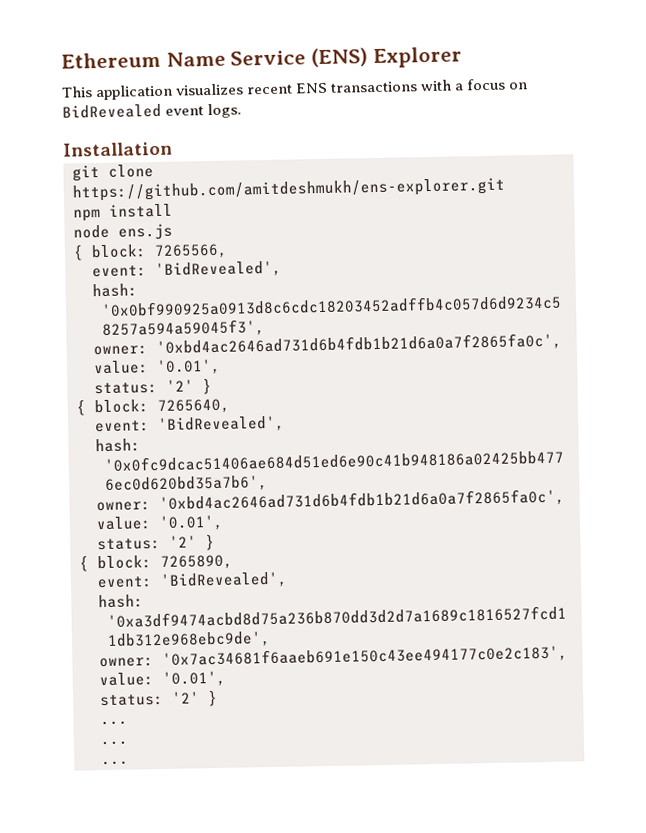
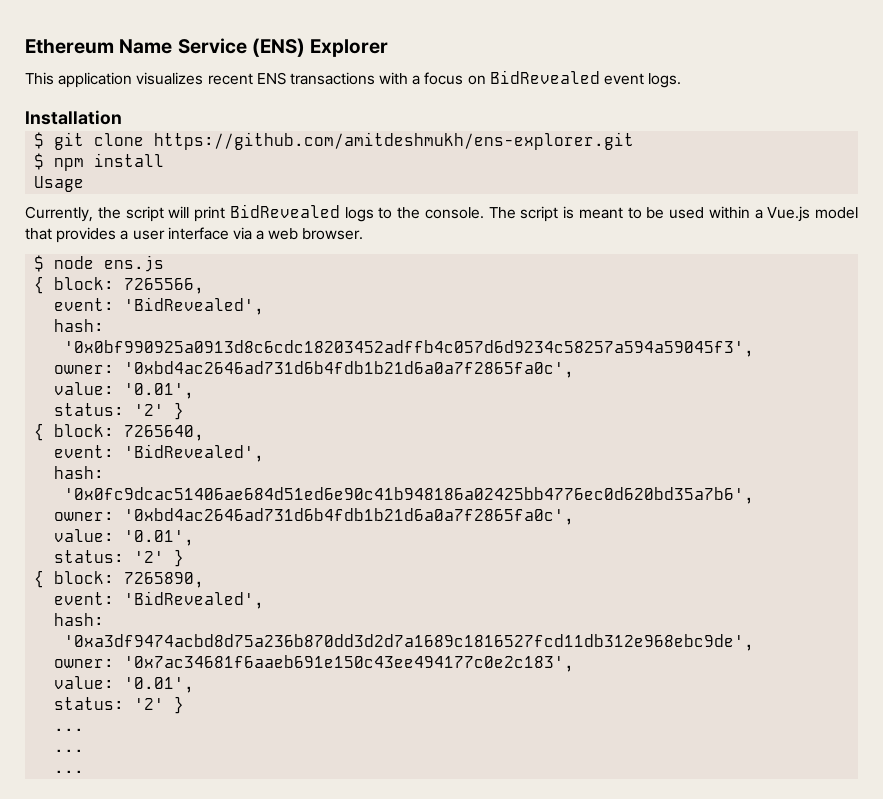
(173, 149) none -> [34,132,45,149] $
(505, 189) none -> [34,153,45,170] $
(173, 210) none -> [34,176,85,192] [25,204,858,222] [25,227,364,243] [34,255,45,272] Usage // Currently, the script will print BidRevealed logs to the console. The script is meant to be used within a Vue.js model that provides a user interface via a web browser. // $

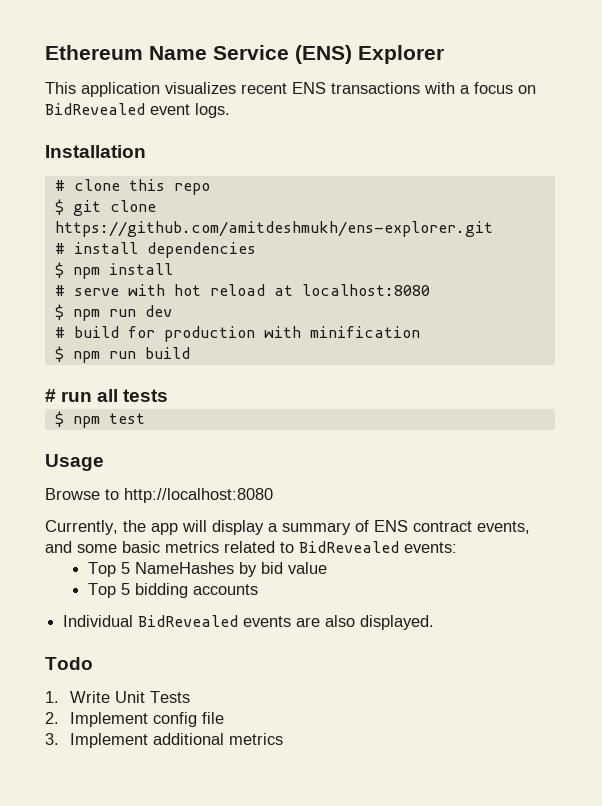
(122, 117) none -> [54,179,210,195] // # clone this repo
(635, 141) none -> [54,242,256,258] // # install dependencies
[34,176,85,192] [25,204,858,222] [25,227,364,243] [34,255,165,272] [34,276,205,294] [54,297,265,315] [54,319,105,332] [64,340,755,357] [54,361,575,378] [54,382,195,399] [54,402,185,420] [34,423,205,441] [54,444,265,462] [54,466,105,479] [64,487,755,504] [54,508,575,525] [54,529,195,546] [54,549,185,567] [34,570,205,588] [54,591,265,609] [54,613,105,626] [64,634,755,651] [54,655,575,672] [54,676,195,693] [54,696,185,714] [54,728,85,731] [54,749,85,752] [54,770,85,773] Usage // Currently, the script will print BidRevealed logs to the console. The script is meant to be used within a Vue.js model that provides a user interface via a web browser. // $ node ens.js // { block: 7265566, // event: 'BidRevealed', // hash: // '0x0bf990925a0913d8c6cdc18203452adffb4c057d6d9234c58257a594a59045f3', // owner: '0xbd4ac2646ad731d6b4fdb1b21d6a0a7f2865fa0c', // value: '0.01', // status: '2' } // { block: 7265640, // event: 'BidRevealed', // hash: // '0x0fc9dcac51406ae684d51ed6e90c41b948186a02425bb4776ec0d620bd35a7b6', // owner: '0xbd4ac2646ad731d6b4fdb1b21d6a0a7f2865fa0c', // value: '0.01', // status: '2' } // { block: 7265890, // event: 'BidRevealed', // hash: // '0xa3df9474acbd8d75a236b870dd3d2d7a1689c1816527fcd11db312e968ebc9de', // owner: '0x7ac34681f6aaeb691e150c43ee494177c0e2c183', // value: '0.01', // status: '2' } // ... // ... // ... -> [54,284,430,296] [54,304,172,321] [54,326,420,342] [54,346,190,363] [45,389,169,402] [54,411,145,428] [45,454,104,471] [45,488,273,503] [45,520,530,535] [45,541,457,553] [88,562,328,577] [88,583,259,598] [63,615,435,630] [45,657,93,670] [45,691,190,703] [45,712,224,727] [45,733,283,748] # serve with hot reload at localhost:8080 // $ npm run dev // # build for production with minification // $ npm run build // # run all tests // $ npm test // Usage // Browse to http://localhost:8080 // Currently, the app will display a summary of ENS contract events, and some basic metrics related to BidRevealed events: // Top 5 NameHashes by bid value // Top 5 bidding accounts // Individual BidRevealed events are also displayed. // Todo // 1. Write Unit Tests // 2. Implement config file // 3. Implement additional metrics

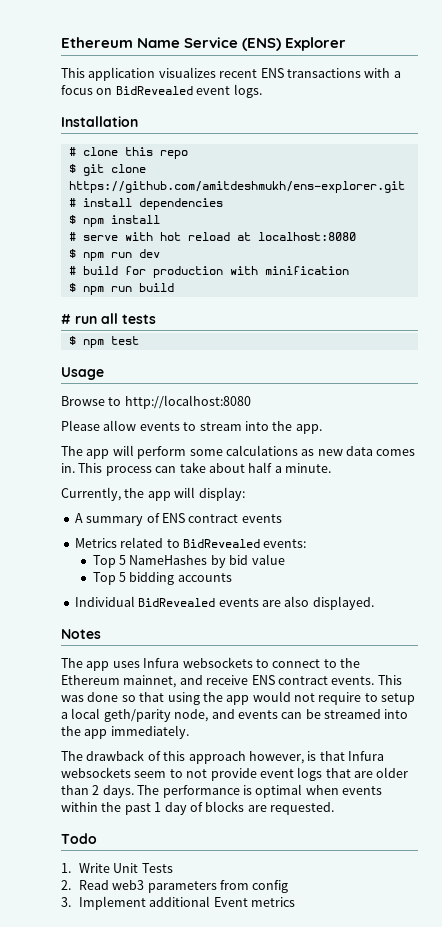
(273, 495) none -> [61,420,322,434] [61,445,416,459] [61,462,331,476] // Please allow events to stream into the app. // The app will perform some calculations as new data comes in. This process can take about half a minute.
[212,520,278,535] display a -> [198,487,245,501] [74,513,83,523] display: // A
[477,521,530,534] [45,541,219,553] events, and some basic metrics -> [241,514,282,523] [74,538,117,548] events // Metrics
(435, 622) none -> [61,629,101,639] [61,657,360,671] [61,675,402,688] [61,691,416,705] [61,708,409,722] [61,725,189,739] [61,750,384,764] [61,767,409,781] [61,784,382,798] [61,801,334,815] // Notes // The app uses Infura websockets to connect to the Ethereum mainnet, and receive ENS contract events. This was done so that using the app would not require to setup a local geth/parity node, and events can be streamed into the app immediately. // The drawback of this approach however, is that Infura websockets seem to not provide event logs that are older than 2 days. The performance is optimal when events within the past 1 day of blocks are requested.
[69,712,148,727] Implement -> [78,880,250,893] Read web3 parameters from
[201,712,224,724] file -> (289, 886) none
(224, 739) none -> [213,897,248,907] Event

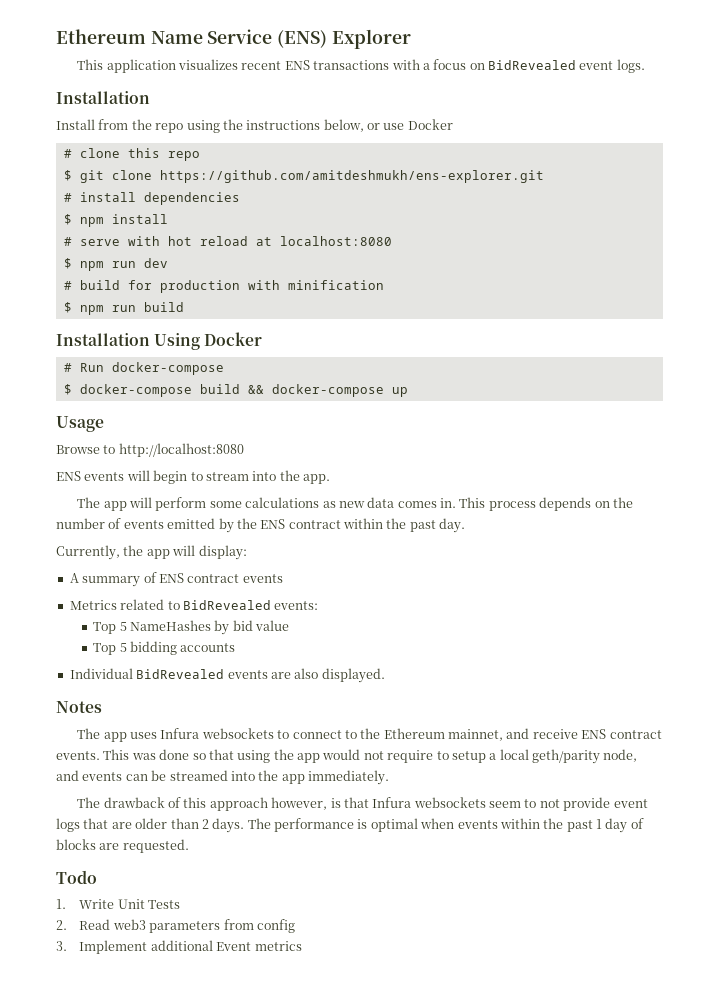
(138, 121) none -> [56,119,453,133] // Install from the repo using the instructions below, or use Docker
[61,313,156,324] [68,336,139,348] # run all tests // $ npm test -> [56,332,263,350] [63,362,224,375] [63,384,408,397] Installation Using Docker // # Run docker-compose // $ docker-compose build && docker-compose up
[61,420,180,431] Please allow events -> [56,470,188,484] ENS events will begin
[155,462,331,473] can take about half a minute. -> [539,497,633,511] [56,518,466,533] depends on the number of events emitted by the ENS contract within the past day.

